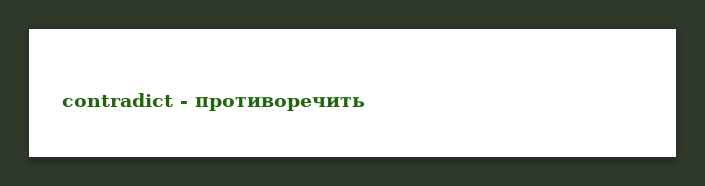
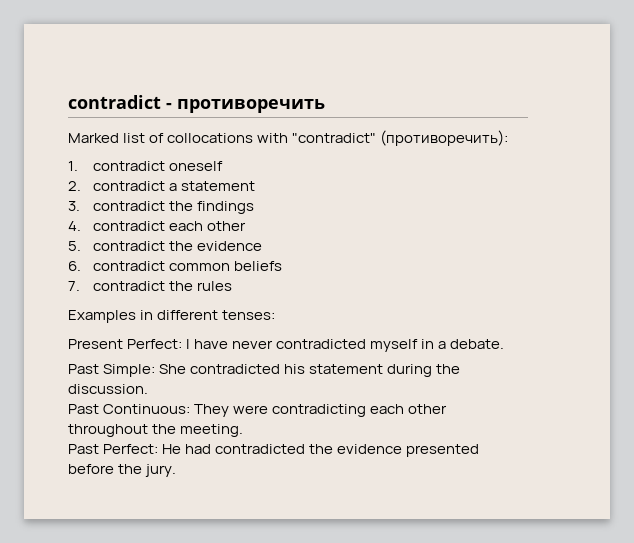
(365, 104) none -> [68,130,509,146] [68,161,224,171] [68,181,256,191] [68,201,255,214] [68,221,247,231] [68,241,263,251] [68,261,283,271] [68,281,233,291] [68,310,276,323] [68,339,505,352] [68,364,461,377] [68,384,148,394] [68,404,448,417] [68,424,244,437] [68,444,480,457] [68,464,177,477] // Marked list of collocations with "contradict" (противоречить): // 1. contradict oneself // 2. contradict a statement // 3. contradict the findings // 4. contradict each other // 5. contradict the evidence // 6. contradict common beliefs // 7. contradict the rules // Examples in different tenses: // Present Perfect: I have never contradicted myself in a debate. // Past Simple: She contradicted his statement during the discussion. // Past Continuous: They were contradicting each other throughout the meeting. // Past Perfect: He had contradicted the evidence presented before the jury.

